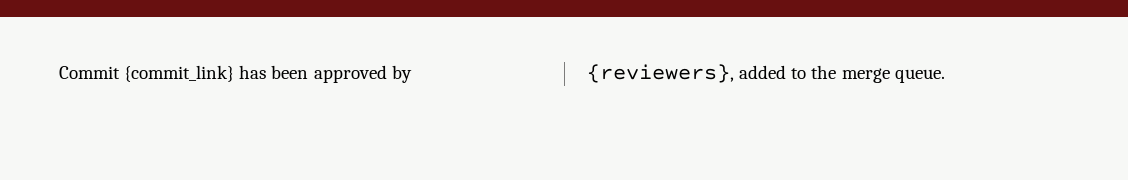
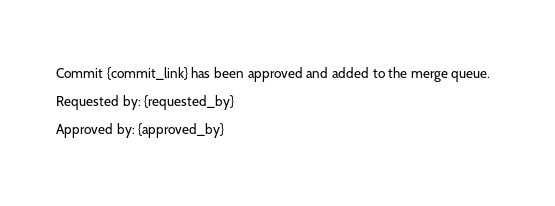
[391,64,734,83] by {reviewers}, -> [306,67,329,78] and
(945, 76) none -> [56,95,235,110] [56,123,225,138] // Requested by: {requested_by} // Approved by: {approved_by}

